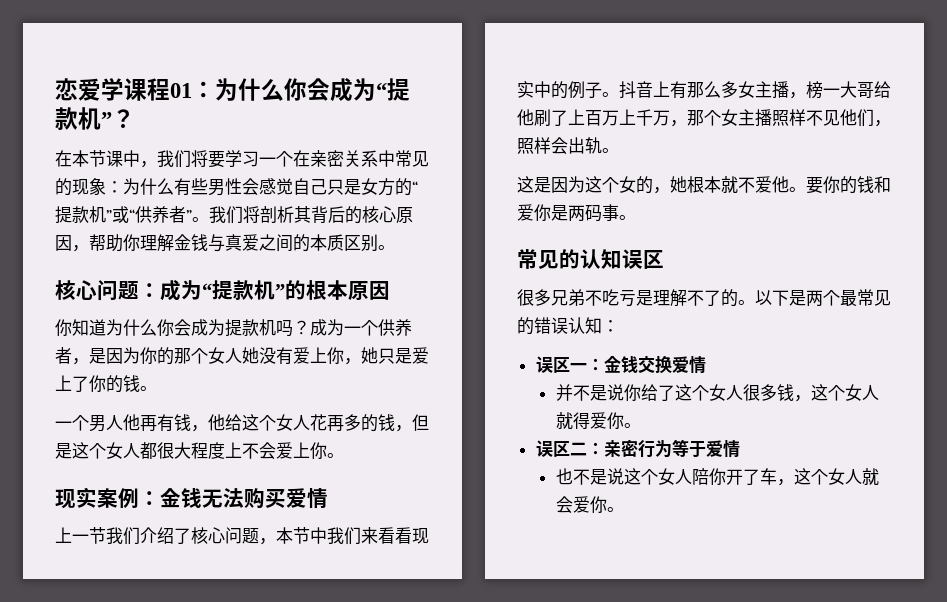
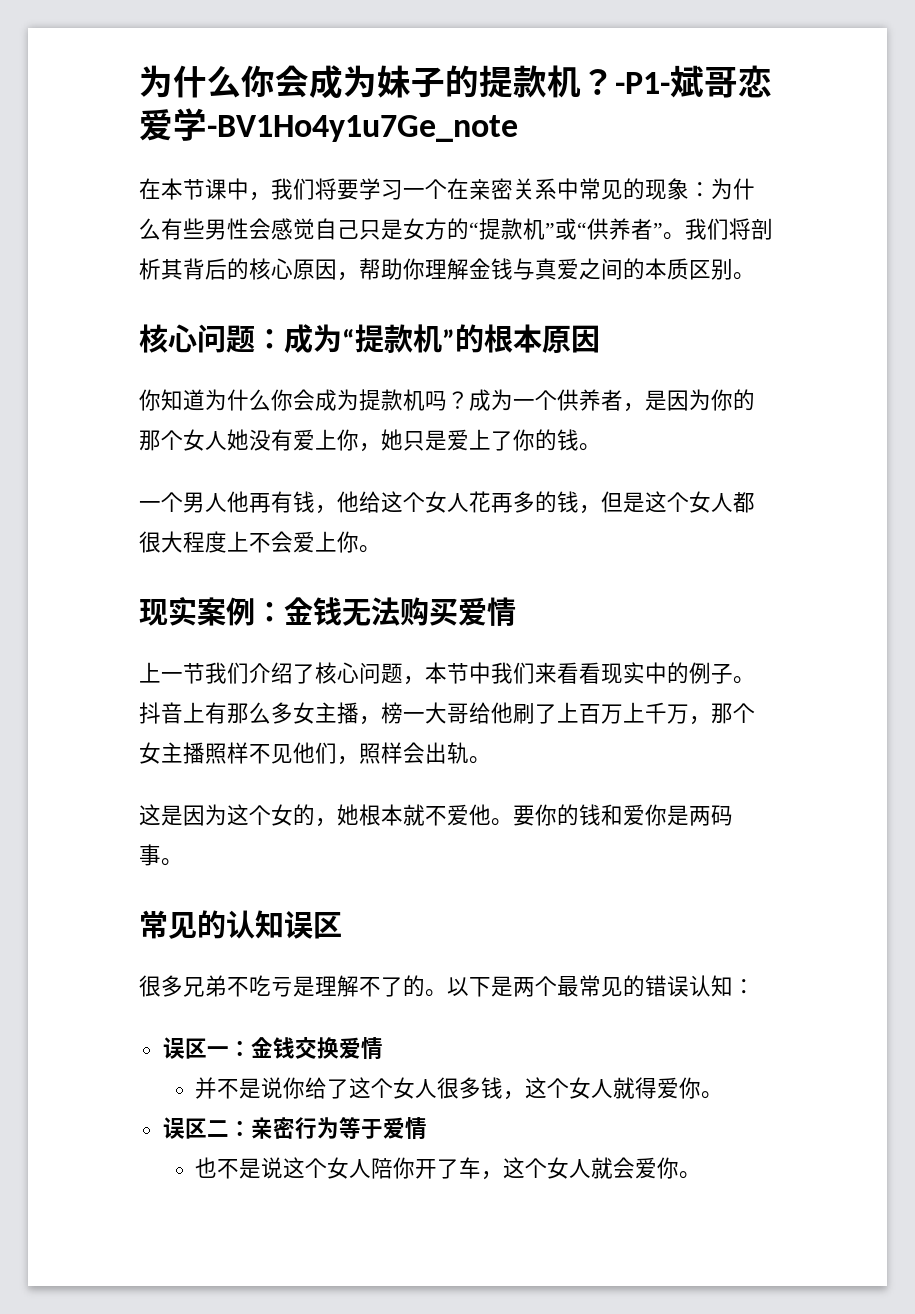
[55,78,410,102] [55,107,135,130] 恋爱学课程01：为什么你会成为“提款机”？ -> [139,65,772,99] [139,108,518,142] 为什么你会成为妹子的提款机？-P1-斌哥恋爱学-BV1Ho4y1u7Ge_note

